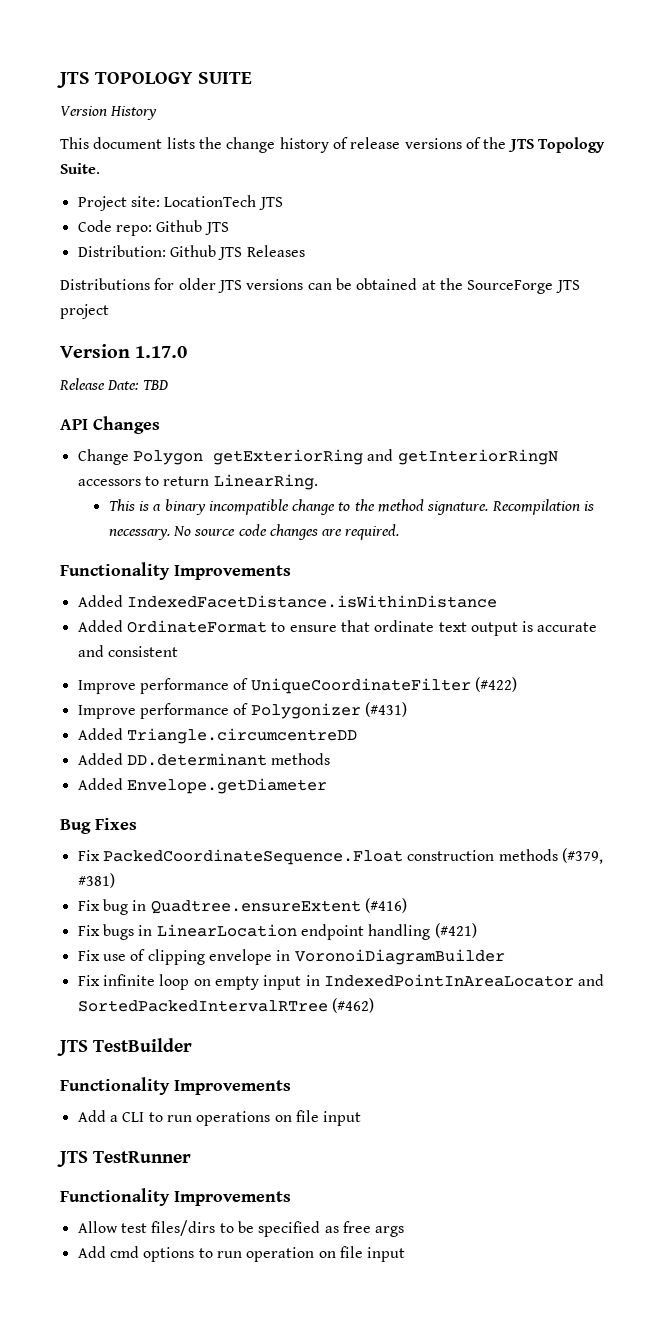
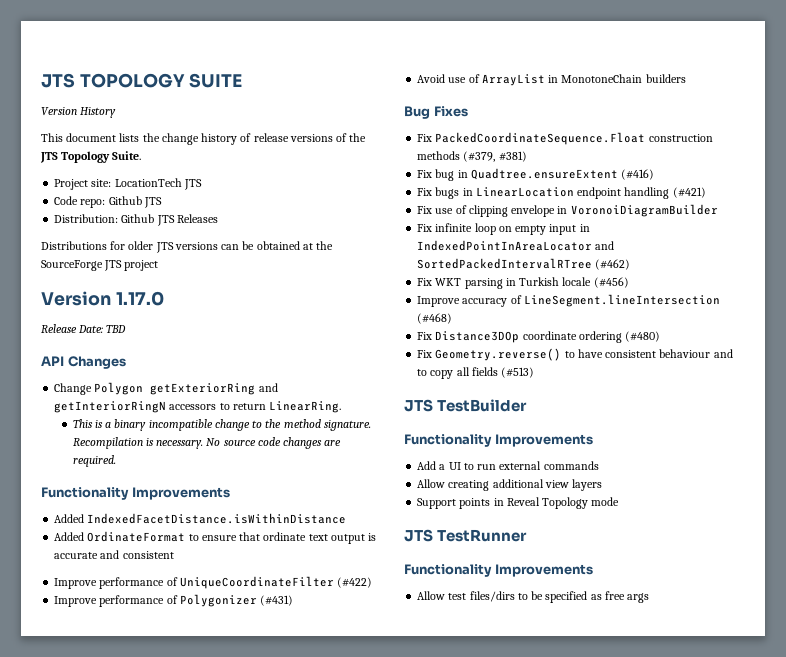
[77,728,357,744] [77,753,331,766] [77,778,327,794] Added Triangle.circumcentreDD // Added DD.determinant methods // Added Envelope.getDiameter -> [417,74,686,86] Avoid use of ArrayList in MonotoneChain builders
(374, 1005) none -> [417,277,629,289] [417,294,720,307] [417,313,453,324] [417,331,661,343] [417,348,733,361] [417,367,535,379] // Fix WKT parsing in Turkish locale (#456) // Improve accuracy of LineSegment.lineIntersection (#468) // Fix Distance3DOp coordinate ordering (#480) // Fix Geometry.reverse() to have consistent behaviour and to copy all fields (#513)
[122,1110,362,1126] CLI to run operations on file input -> [448,461,599,470] [417,479,603,491] [417,497,620,509] UI to run external commands // Allow creating additional view layers // Support points in Reveal Topology mode
[77,1246,406,1262] // Add cmd options to run operation on file input -> (650, 598) none

